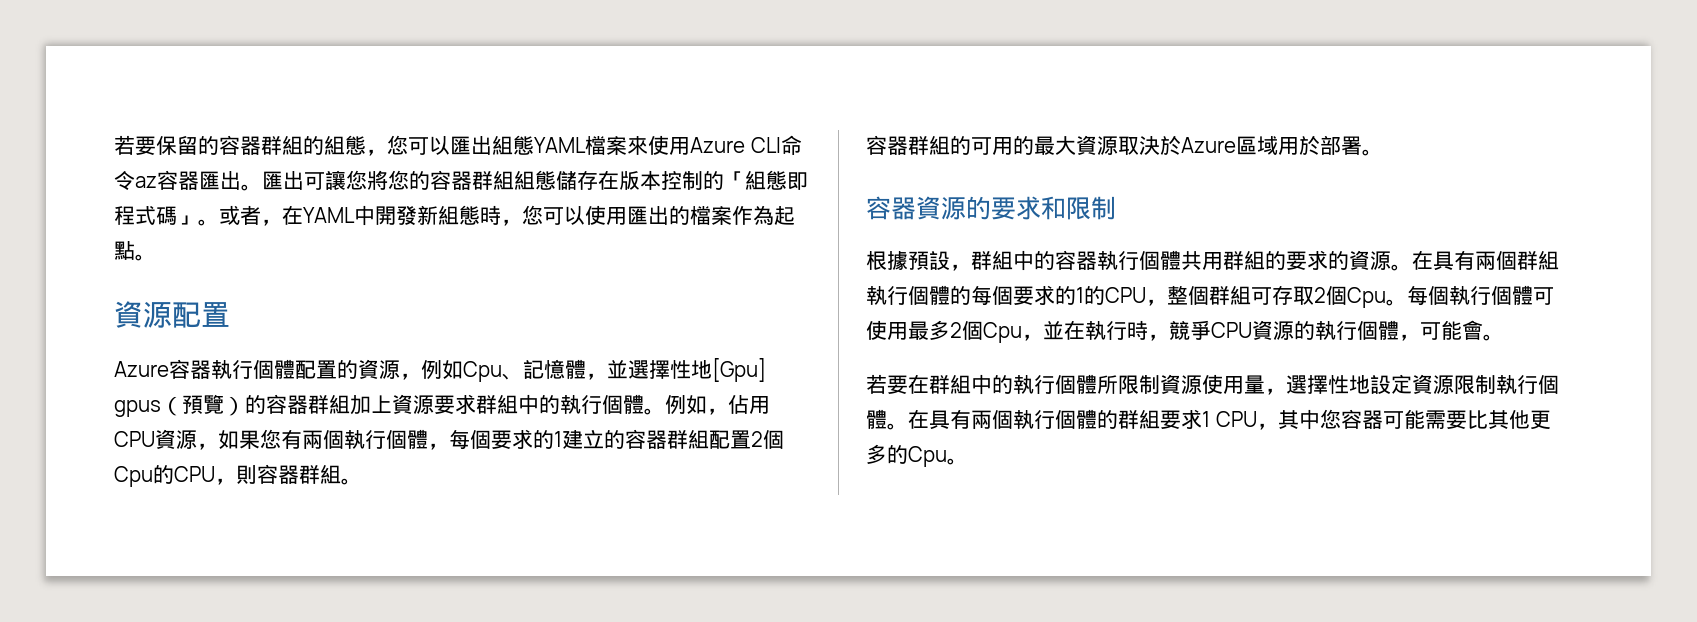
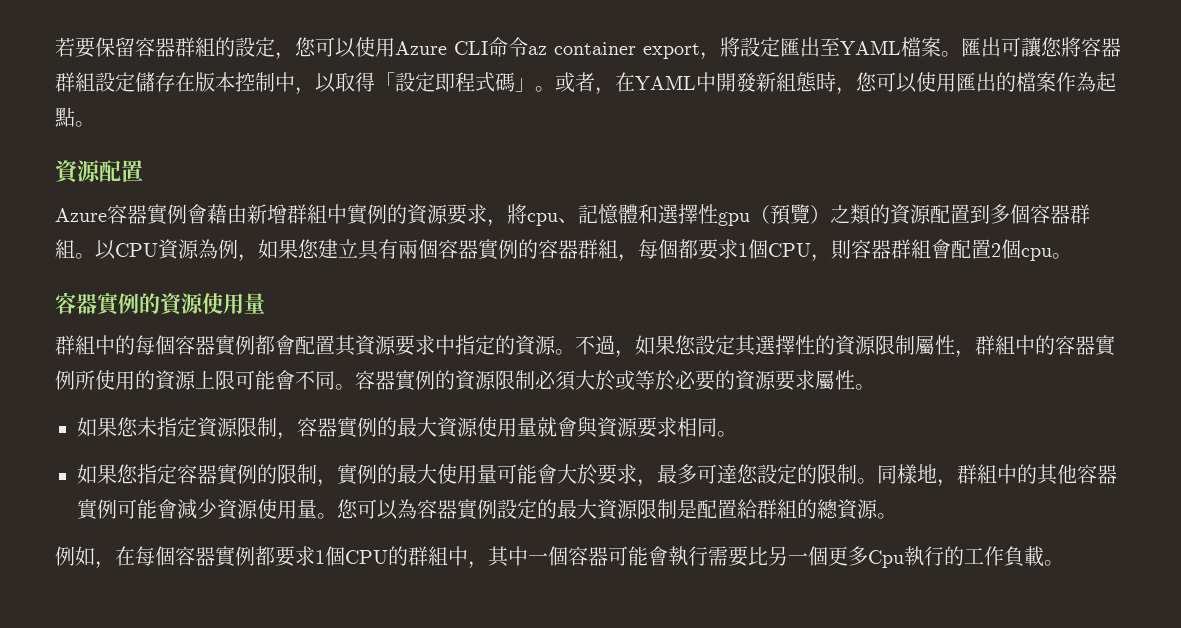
[198,135,648,156] 的容器群組的組態，您可以匯出組態YAML檔案來 -> [135,37,356,60] 容器群組的設定，您可以
[157,170,241,190] 容器匯出 -> [554,37,941,60] container export，將設定匯出至YAML檔案
[388,170,556,190] 您的容器群組組態 -> [1081,37,1121,57] [55,72,135,92] 容器群組設定
[703,170,787,190] 的「組態 -> [275,72,435,95] 中，以取得「設定
[211,358,766,382] [114,394,770,417] [114,429,784,450] [114,464,362,487] [866,135,1383,156] [866,196,1116,220] [866,251,950,270] 執行個體配置的資源，例如Cpu、記憶體，並選擇性地[Gpu] gpus（預覽）的容器群組加上資源要求群組中的執行個體。例如，佔用CPU資源，如果您有兩個執行個體，每個要求的1建立的容器群組配置2個Cpu的CPU，則容器群組。 // 容器群組的可用的最大資源取決於Azure區域用於部署。 // 容器資源的要求和限制 // 根據預設 -> [147,204,1090,227] [55,239,1072,262] [55,292,265,316] [55,335,955,358] 實例會藉由新增群組中實例的資源要求，將cpu、記憶體和選擇性gpu（預覽）之類的資源配置到多個容器群組。以CPU資源為例，如果您建立具有兩個容器實例的容器群組，每個都要求1個CPU，則容器群組會配置2個cpu。 // 容器實例的資源使用量 // 群組中的每個容器實例都會配置其資源要求中指定的資源。不過，如果您設定其選擇性的資源限制屬性
[1097,250,1559,271] [866,285,1554,308] [866,320,1504,343] [866,374,1559,395] [866,409,1551,430] [866,444,947,467] 執行個體共用群組的要求的資源。在具有兩個群組執行個體的每個要求的1的CPU，整個群組可存取2個Cpu。每個執行個體可使用最多2個Cpu，並在執行時，競爭CPU資源的執行個體，可能會。 // 若要在群組中的執行個體所限制資源使用量，選擇性地設定資源限制執行個體。在具有兩個執行個體的群組要求1 CPU，其中您容器可能需要比其他更多的Cpu -> [1095,335,1116,356] [55,370,875,391] [77,416,737,440] [77,464,1117,487] [77,499,897,520] [55,546,1044,569] 實例所使用的資源上限可能會不同。容器實例的資源限制必須大於或等於必要的資源要求屬性。 // 如果您未指定資源限制，容器實例的最大資源使用量就會與資源要求相同。 // 如果您指定容器實例的限制，實例的最大使用量可能會大於要求，最多可達您設定的限制。同樣地，群組中的其他容器實例可能會減少資源使用量。您可以為容器實例設定的最大資源限制是配置給群組的總資源。 // 例如，在每個容器實例都要求1個CPU的群組中，其中一個容器可能會執行需要比另一個更多Cpu執行的工作負載

